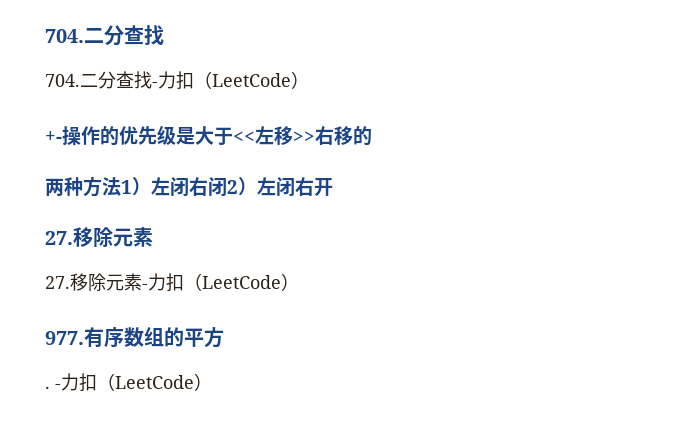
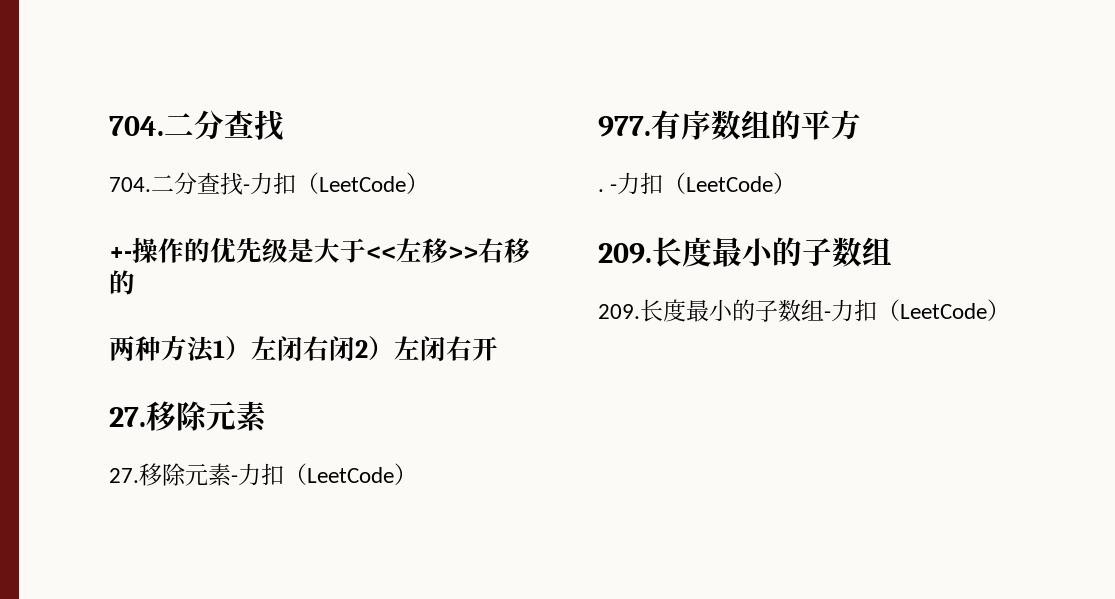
(212, 382) none -> [598,237,892,267] [598,299,1010,322] // 209.长度最小的子数组 // 209.长度最小的子数组-力扣（LeetCode）

